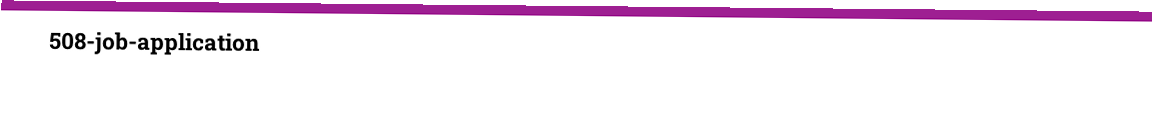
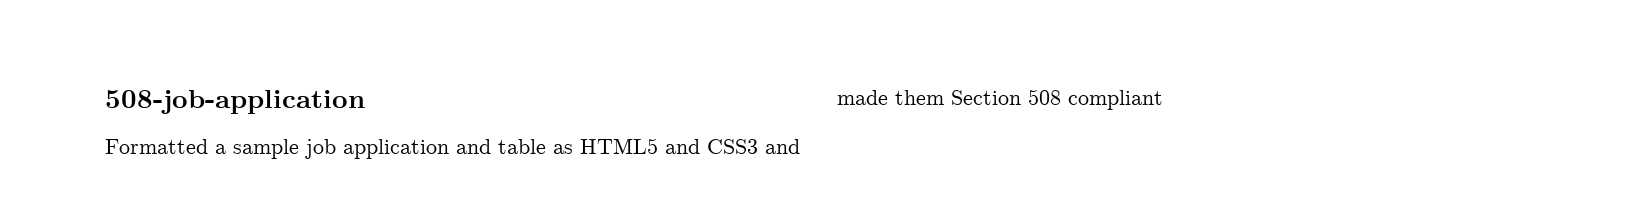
(260, 43) none -> [105,138,800,159] [837,89,1163,110] // Formatted a sample job application and table as HTML5 and CSS3 and made them Section 508 compliant

